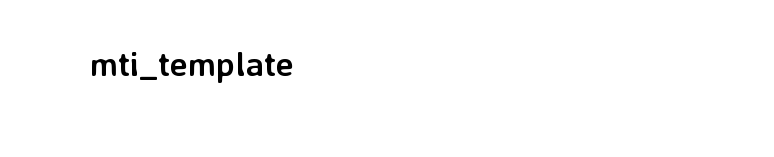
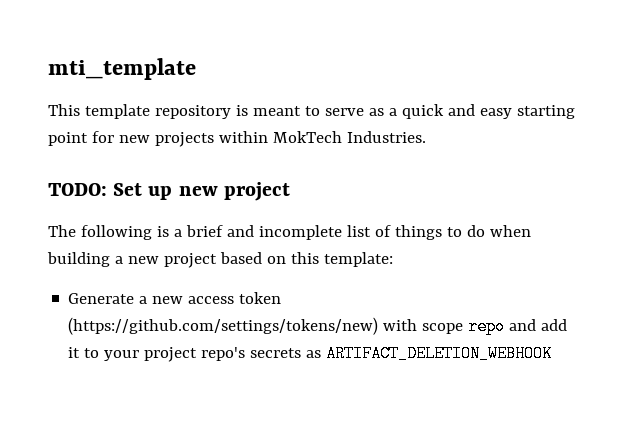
(294, 67) none -> [48,104,575,119] [48,131,426,147] [48,182,290,201] [48,225,531,240] [47,252,393,268] [68,292,282,304] [68,317,568,335] [68,345,553,362] // This template repository is meant to serve as a quick and easy starting point for new projects within MokTech Industries. // TODO: Set up new project // The following is a brief and incomplete list of things to do when building a new project based on this template: // Generate a new access token (https://github.com/settings/tokens/new) with scope repo and add it to your project repo's secrets as ARTIFACT_DELETION_WEBHOOK

